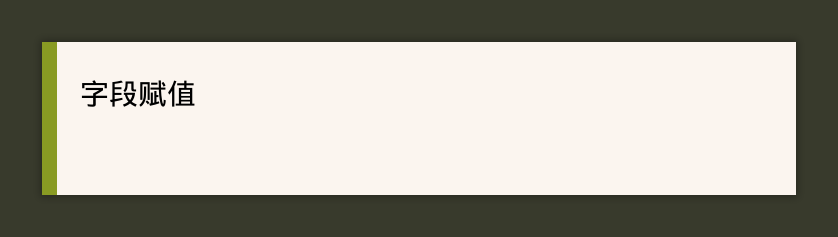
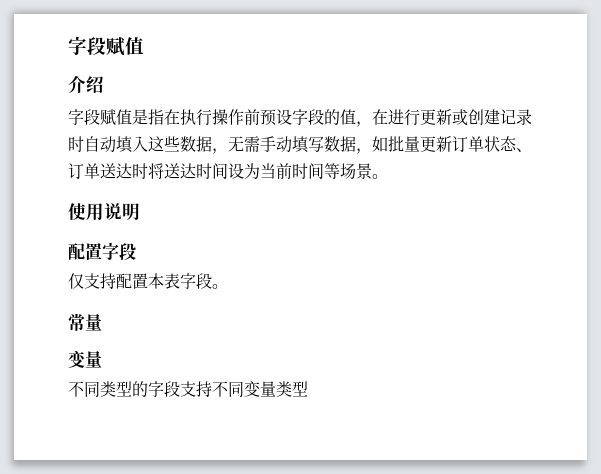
[80,80,196,107] 字段赋值 -> [68,36,144,56] [68,76,104,93] [68,109,532,127] [68,136,532,154] [68,163,388,179] [68,203,140,221] [68,242,136,260] [68,273,228,289] [68,313,102,331] [68,350,102,368] [68,381,308,397] 字段赋值 // 介绍 // 字段赋值是指在执行操作前预设字段的值，在进行更新或创建记录时自动填入这些数据，无需手动填写数据，如批量更新订单状态、订单送达时将送达时间设为当前时间等场景。 // 使用说明 // 配置字段 // 仅支持配置本表字段。 // 常量 // 变量 // 不同类型的字段支持不同变量类型

